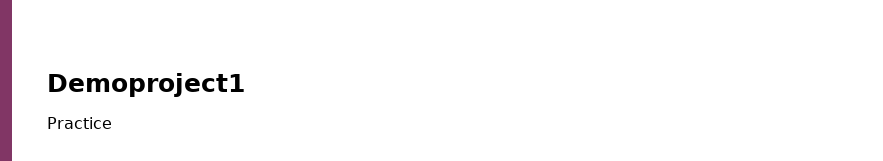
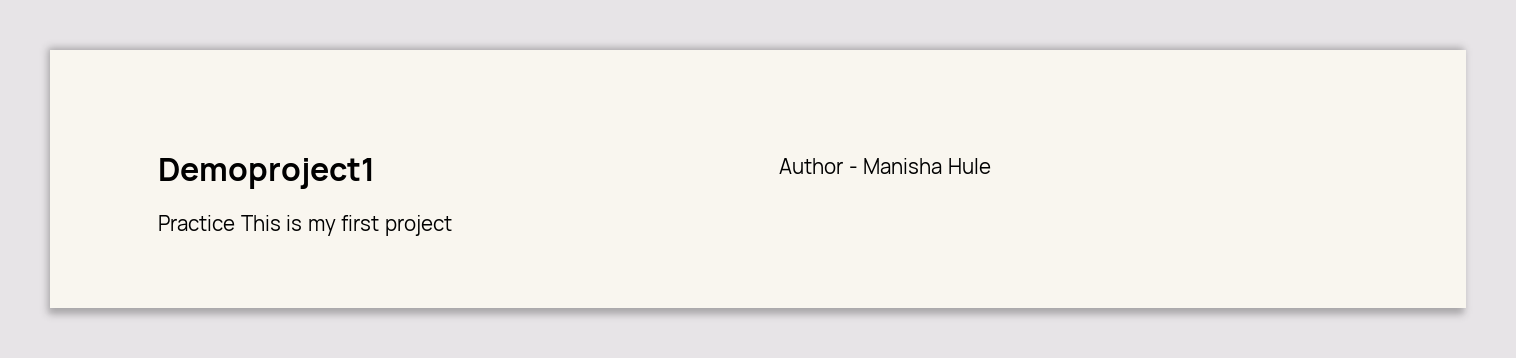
(112, 123) none -> [240,215,452,236] [779,158,991,174] This is my first project // Author - Manisha Hule

